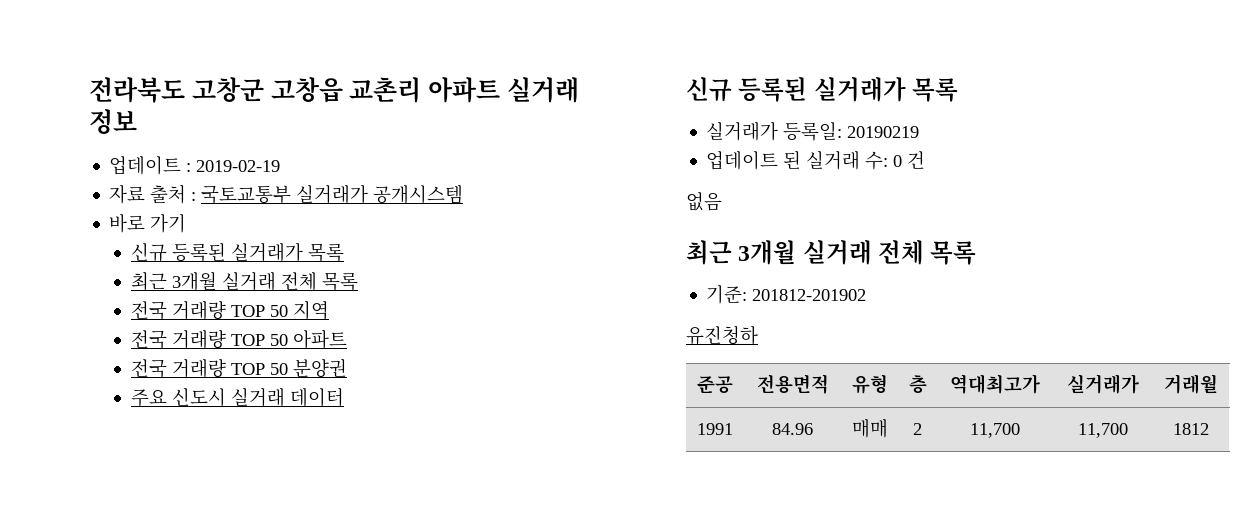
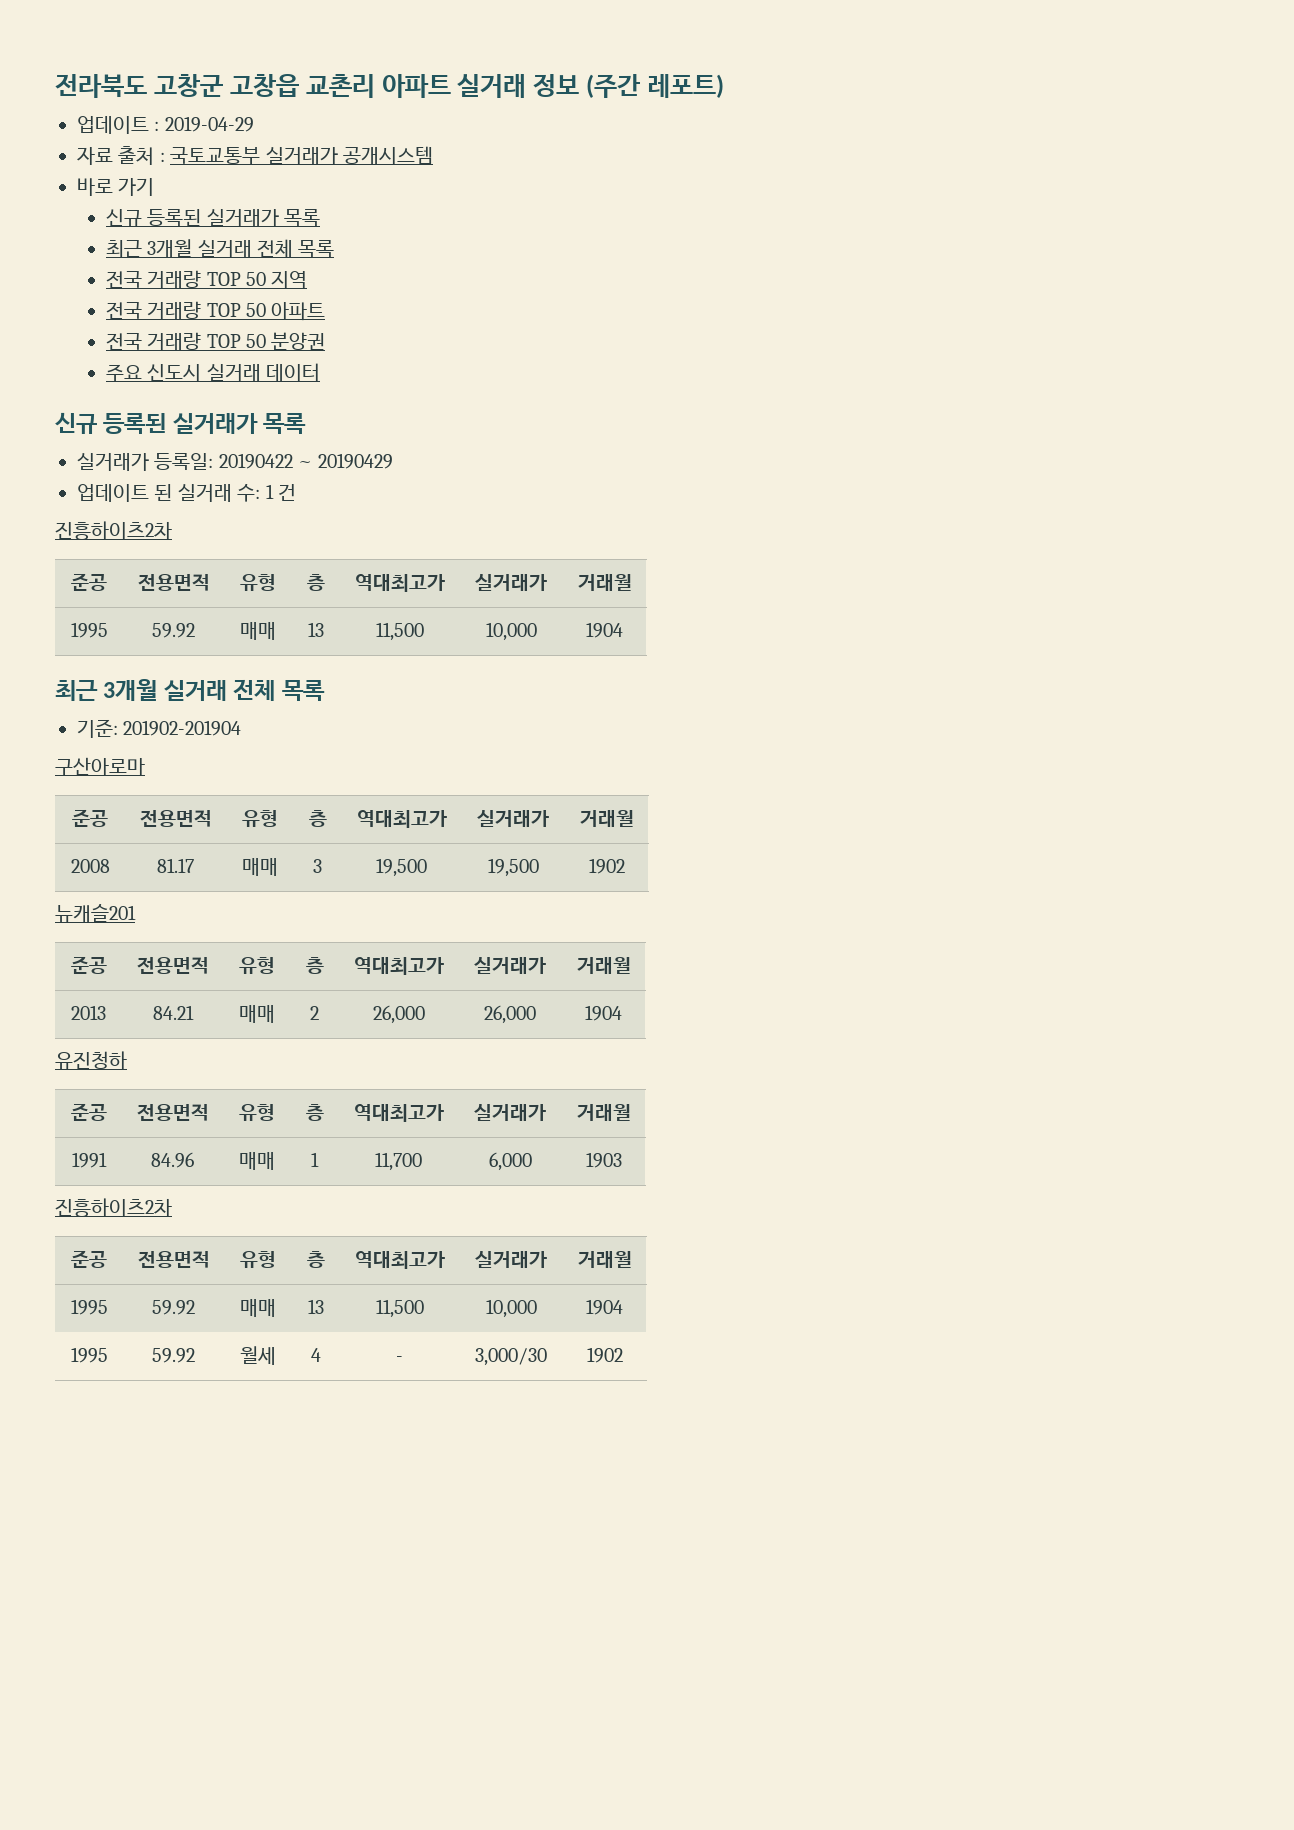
(137, 121) none -> [586,74,725,98] (주간 레포트)
[196,160,281,172] 2019-02-19 -> [164,116,254,132] 2019-04-29
[847,126,920,138] 20190219 -> [218,453,393,469] 20190422 ~ 20190429
[893,155,903,167] 0 -> [265,484,274,499] 1
[686,192,722,211] 없음 -> [55,521,172,540] [71,573,107,591] [137,574,210,591] [240,574,276,591] [306,574,325,591] [354,574,445,592] [475,574,547,591] [577,574,632,591] [70,622,108,638] [152,623,195,638] [240,622,276,640] [307,622,324,637] [375,622,424,641] [485,622,537,641] [586,622,623,638] 진흥하이츠2차 // 준공 | 전용면적 | 유형 | 층 | 역대최고가 | 실거래가 | 거래월 // 1995 | 59.92 | 매매 | 13 | 11,500 | 10,000 | 1904
[752,289,867,301] 201812-201902 -> [123,720,242,736] [55,757,145,776] [72,809,108,827] [139,810,212,827] [242,810,278,827] [308,810,327,827] [356,810,447,828] [477,810,549,827] [579,810,634,827] [70,859,110,873] [157,858,194,873] [242,858,278,876] [313,859,322,873] [376,858,427,877] [487,858,539,877] [588,858,625,874] [55,904,136,923] [70,956,107,974] [136,957,209,974] [239,957,275,974] [305,957,324,974] [353,957,444,975] [474,957,546,974] [576,957,631,974] [71,1005,106,1020] [152,1005,194,1020] [239,1005,275,1023] [310,1006,319,1020] [372,1005,425,1024] [484,1005,536,1024] [585,1005,622,1021] 201902-201904 // 구산아로마 // 준공 | 전용면적 | 유형 | 층 | 역대최고가 | 실거래가 | 거래월 // 2008 | 81.17 | 매매 | 3 | 19,500 | 19,500 | 1902 // 뉴캐슬201 // 준공 | 전용면적 | 유형 | 층 | 역대최고가 | 실거래가 | 거래월 // 2013 | 84.21 | 매매 | 2 | 26,000 | 26,000 | 1904
[913,423,922,435] [970,423,1020,438] [1077,423,1128,438] [1172,423,1209,435] 2 | 11,700 | 11,700 | 1812 -> [311,1152,319,1167] [375,1152,422,1171] [488,1152,532,1171] [585,1152,622,1168] [55,1198,172,1217] [71,1250,107,1268] [137,1251,210,1268] [240,1251,276,1268] [306,1251,325,1268] [354,1251,445,1269] [475,1251,547,1268] [577,1251,632,1268] [70,1299,108,1315] [152,1300,195,1315] [240,1299,276,1317] [307,1299,324,1314] [375,1299,424,1318] [485,1299,537,1318] [586,1299,623,1315] [70,1347,108,1363] [152,1348,195,1363] [240,1346,276,1365] [310,1348,321,1362] [396,1356,403,1362] [475,1348,547,1366] [586,1347,623,1363] 1 | 11,700 | 6,000 | 1903 // 진흥하이츠2차 // 준공 | 전용면적 | 유형 | 층 | 역대최고가 | 실거래가 | 거래월 // 1995 | 59.92 | 매매 | 13 | 11,500 | 10,000 | 1904 // 1995 | 59.92 | 월세 | 4 | - | 3,000/30 | 1902

